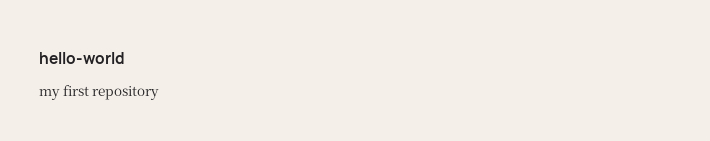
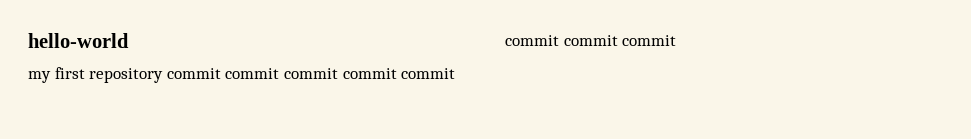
(160, 93) none -> [166,68,456,79] [505,35,677,46] commit commit commit commit commit commit commit commit

